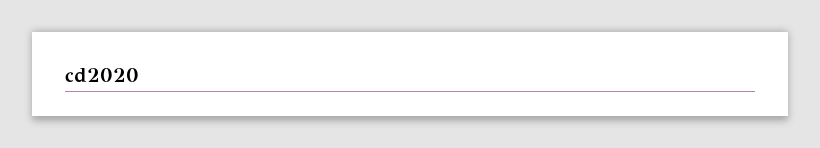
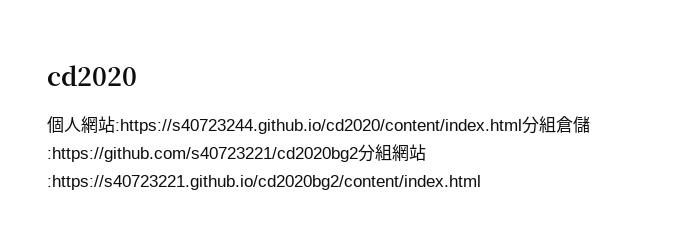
(139, 75) none -> [47,116,590,134] [47,144,426,162] [47,175,481,190] // 個人網站:https://s40723244.github.io/cd2020/content/index.html分組倉儲:https://github.com/s40723221/cd2020bg2分組網站:https://s40723221.github.io/cd2020bg2/content/index.html

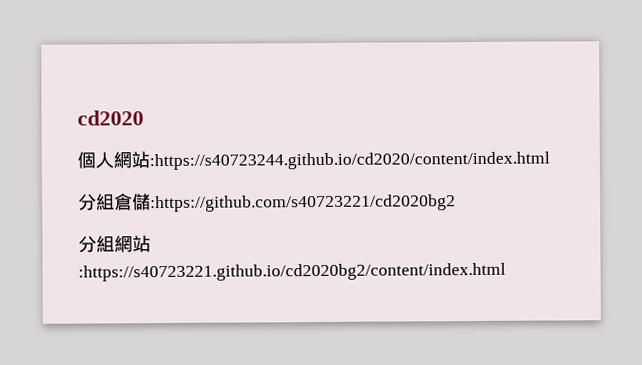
(522, 126) none -> (550, 161) //
(358, 154) none -> (456, 203) //

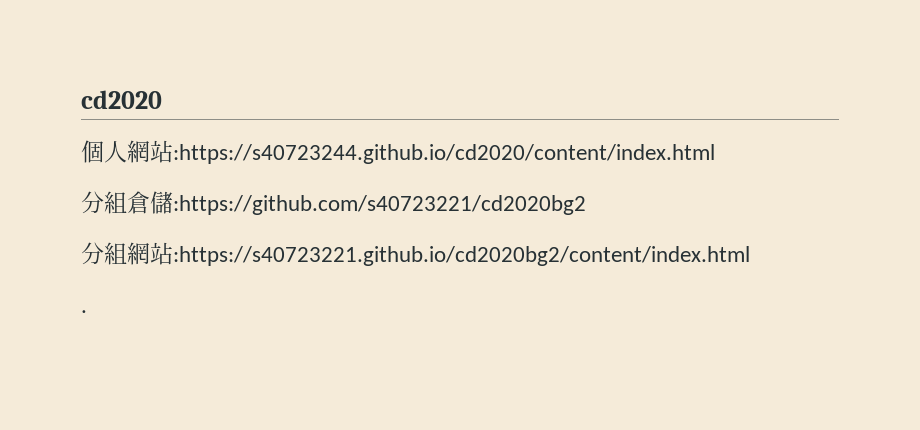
(506, 272) none -> [81,310,87,313] // .

